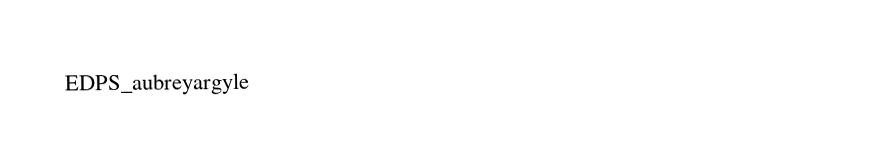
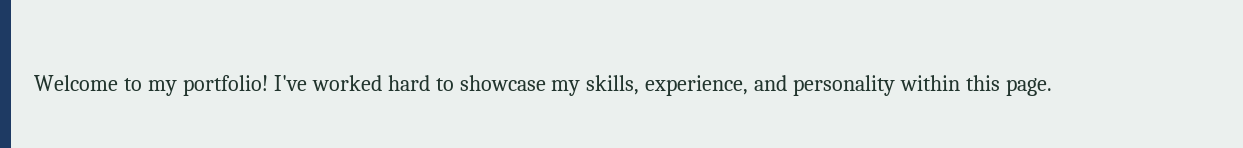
[64,72,250,96] EDPS_aubreyargyle -> [34,75,1053,96] Welcome to my portfolio! I've worked hard to showcase my skills, experience, and personality within this page.

